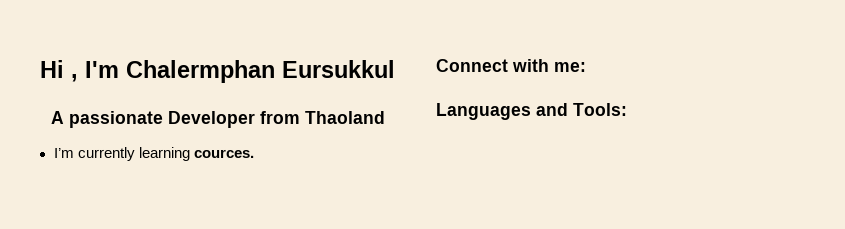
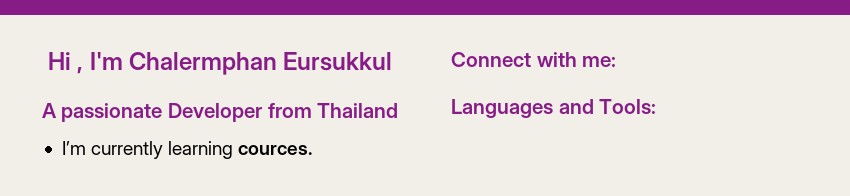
[304,111,385,124] Thaoland -> [317,103,399,118] Thailand

